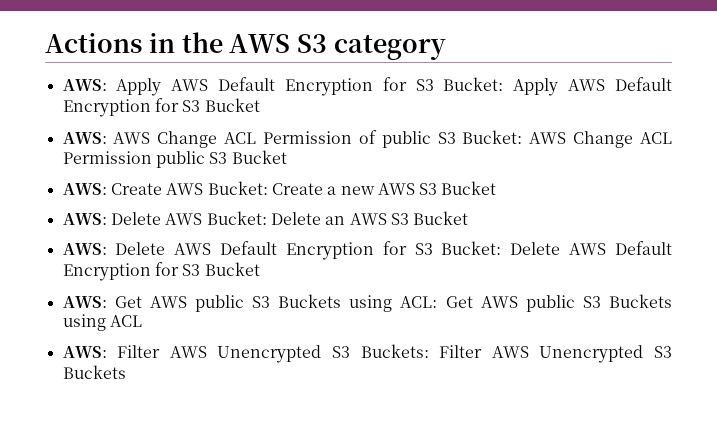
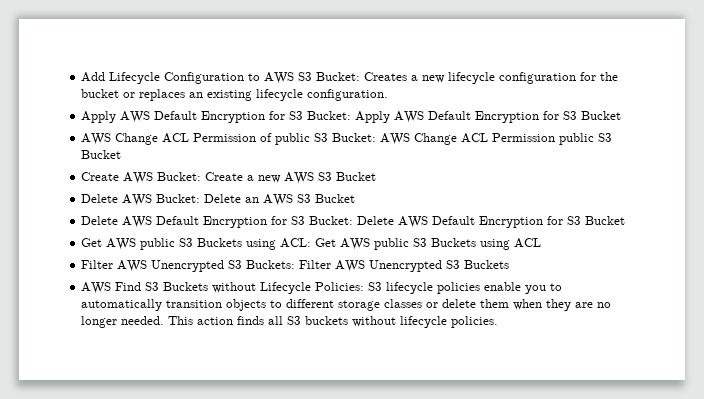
[45,32,446,60] [62,79,107,91] Actions in the AWS S3 category // AWS: -> [81,72,619,84] [81,89,389,101] Add Lifecycle Configuration to AWS S3 Bucket: Creates a new lifecycle configuration for the bucket or replaces an existing lifecycle configuration. //
[62,132,107,144] AWS: -> (622, 115) none
[62,183,107,195] AWS: -> (122, 154) none
[62,213,107,225] AWS: -> (377, 176) none
[62,243,107,255] AWS: -> (356, 198) none
[62,296,107,308] AWS: -> (626, 220) none
[62,346,107,358] AWS: -> (542, 243) none
(126, 372) none -> [81,282,563,294] [81,299,612,311] [81,316,499,328] // AWS Find S3 Buckets without Lifecycle Policies: S3 lifecycle policies enable you to automatically transition objects to different storage classes or delete them when they are no longer needed. This action finds all S3 buckets without lifecycle policies.

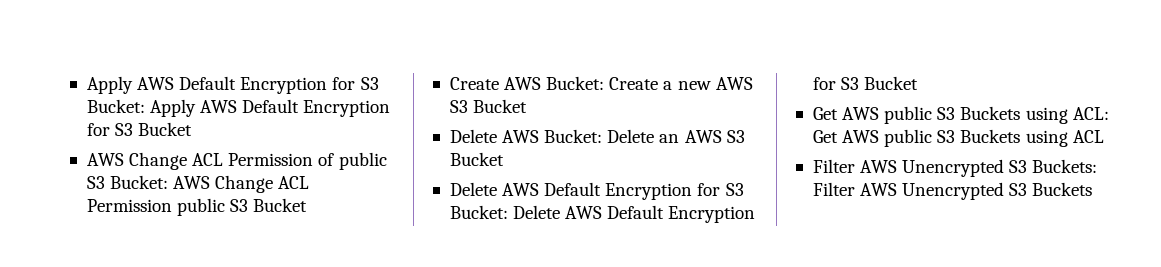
[81,72,619,84] [81,89,389,101] Add Lifecycle Configuration to AWS S3 Bucket: Creates a new lifecycle configuration for the bucket or replaces an existing lifecycle configuration. // -> (86, 85) none
[81,282,563,294] [81,299,612,311] [81,316,499,328] // AWS Find S3 Buckets without Lifecycle Policies: S3 lifecycle policies enable you to automatically transition objects to different storage classes or delete them when they are no longer needed. This action finds all S3 buckets without lifecycle policies. -> (1093, 189) none

